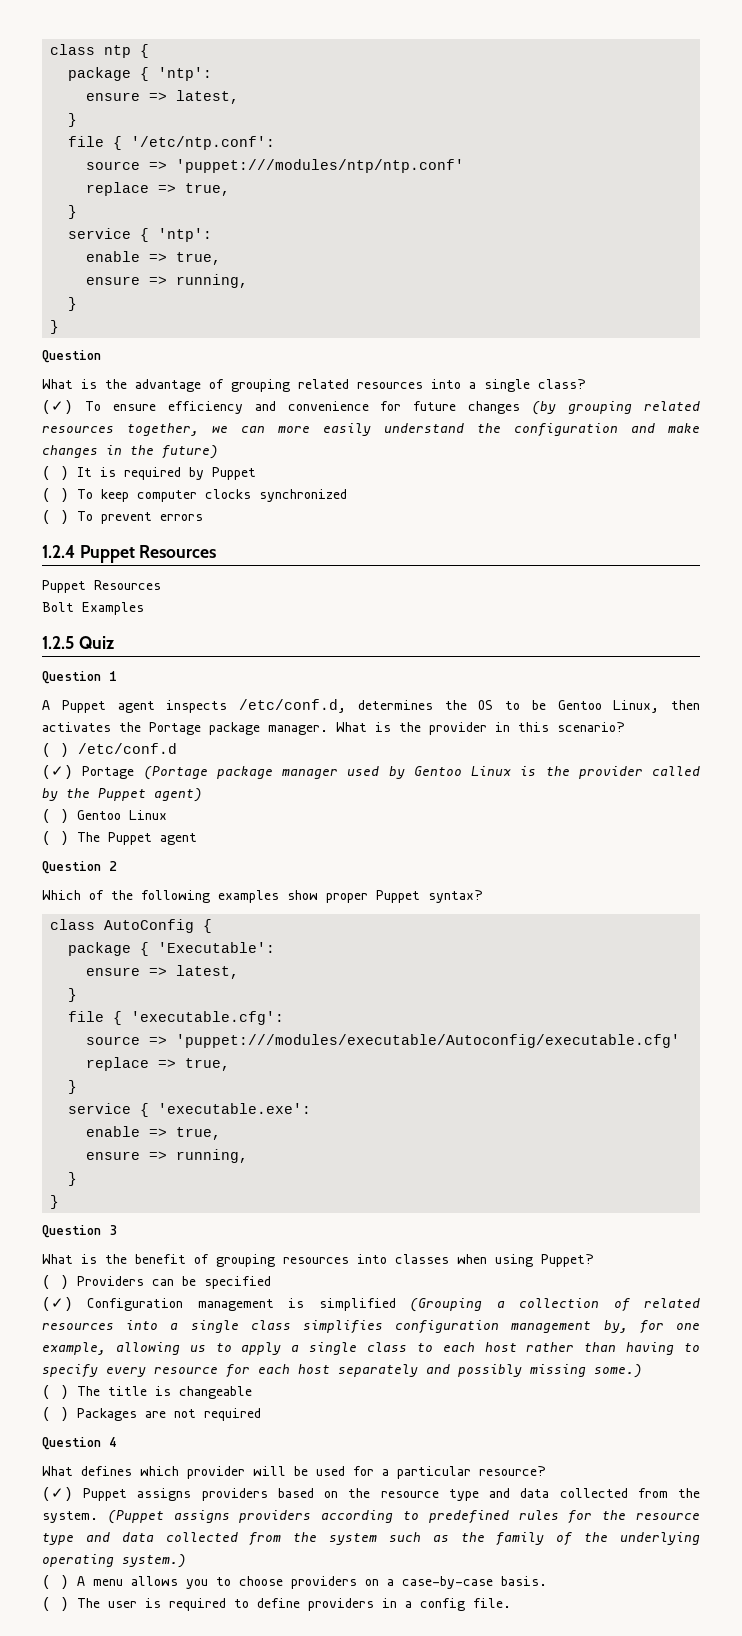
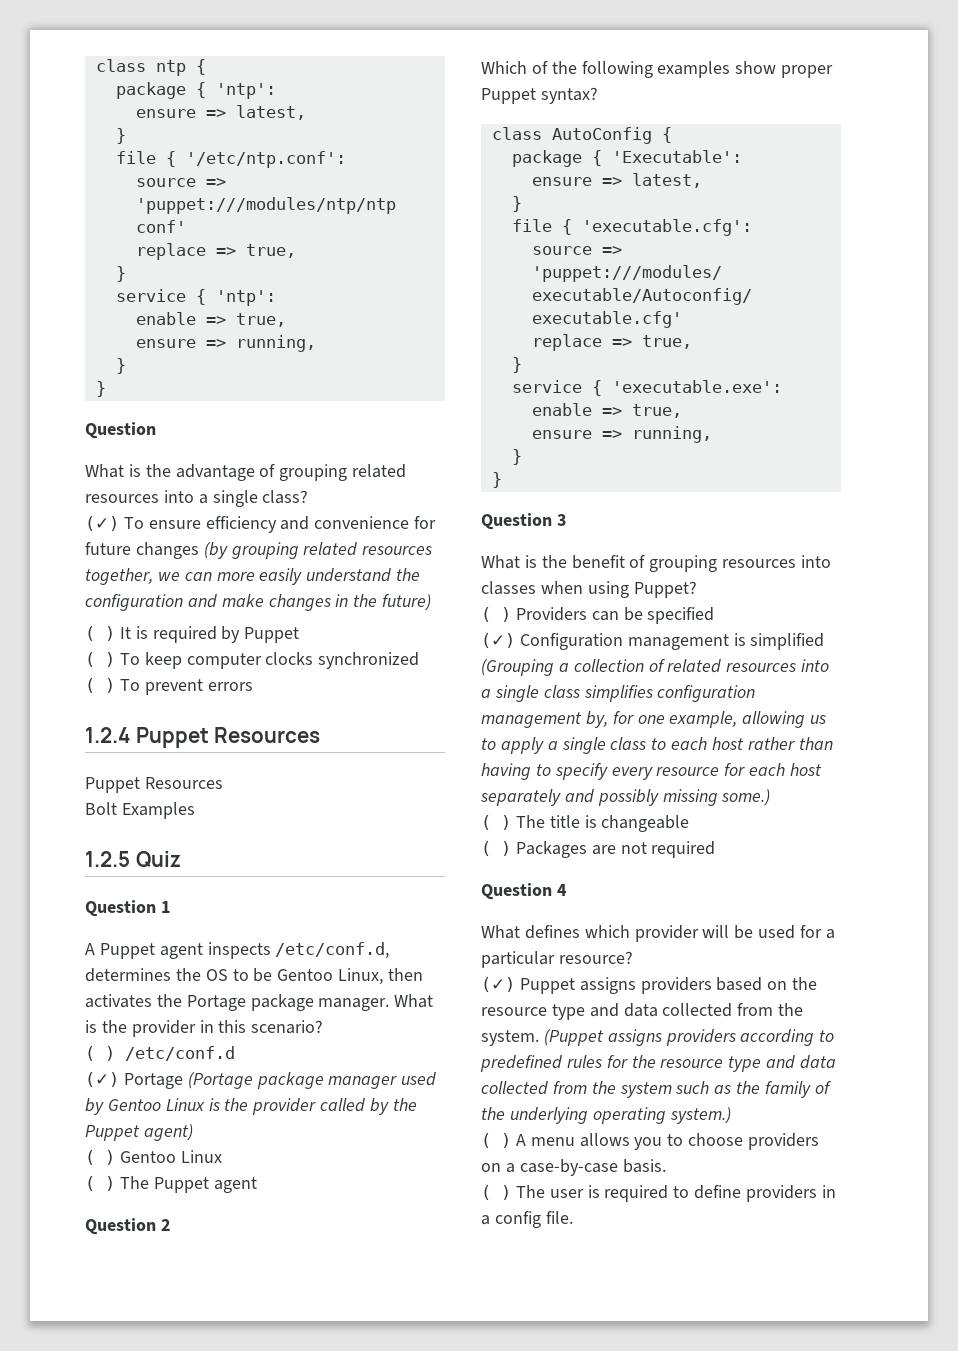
[176,159,465,173] 'puppet:///modules/ntp/ntp.conf' -> [135,197,396,214] [135,220,186,233] 'puppet:///modules/ntp/ntp conf'

